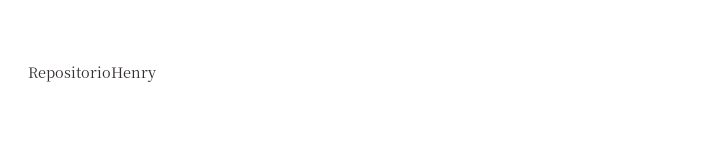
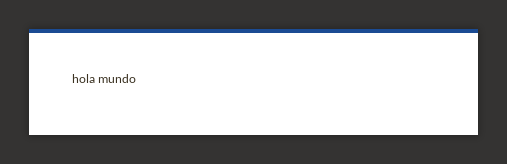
[28,66,156,82] RepositorioHenry -> [72,74,137,83] hola mundo

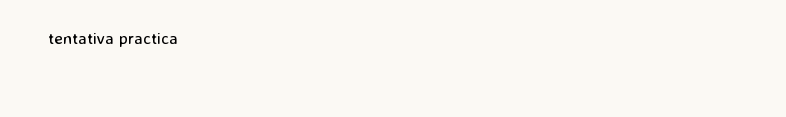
[72,74,137,83] hola mundo -> [48,33,178,47] tentativa practica

